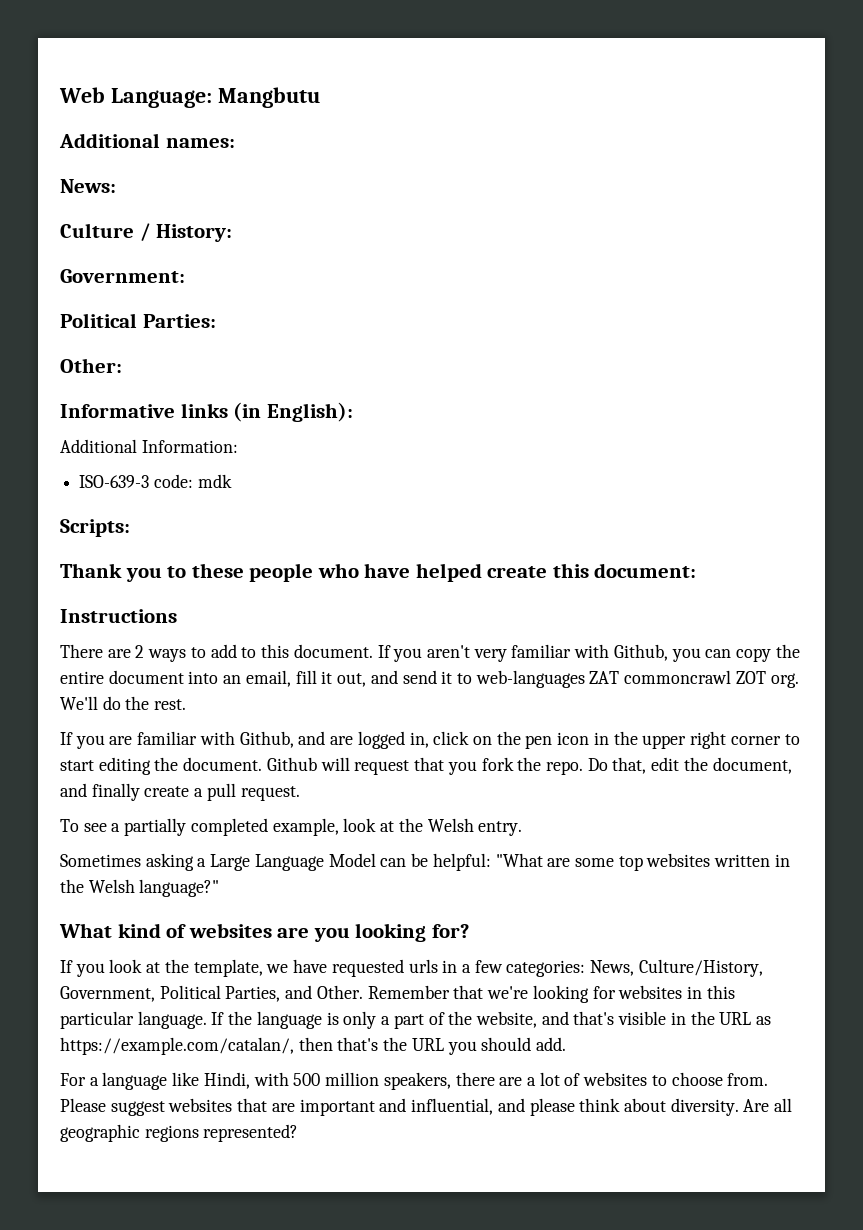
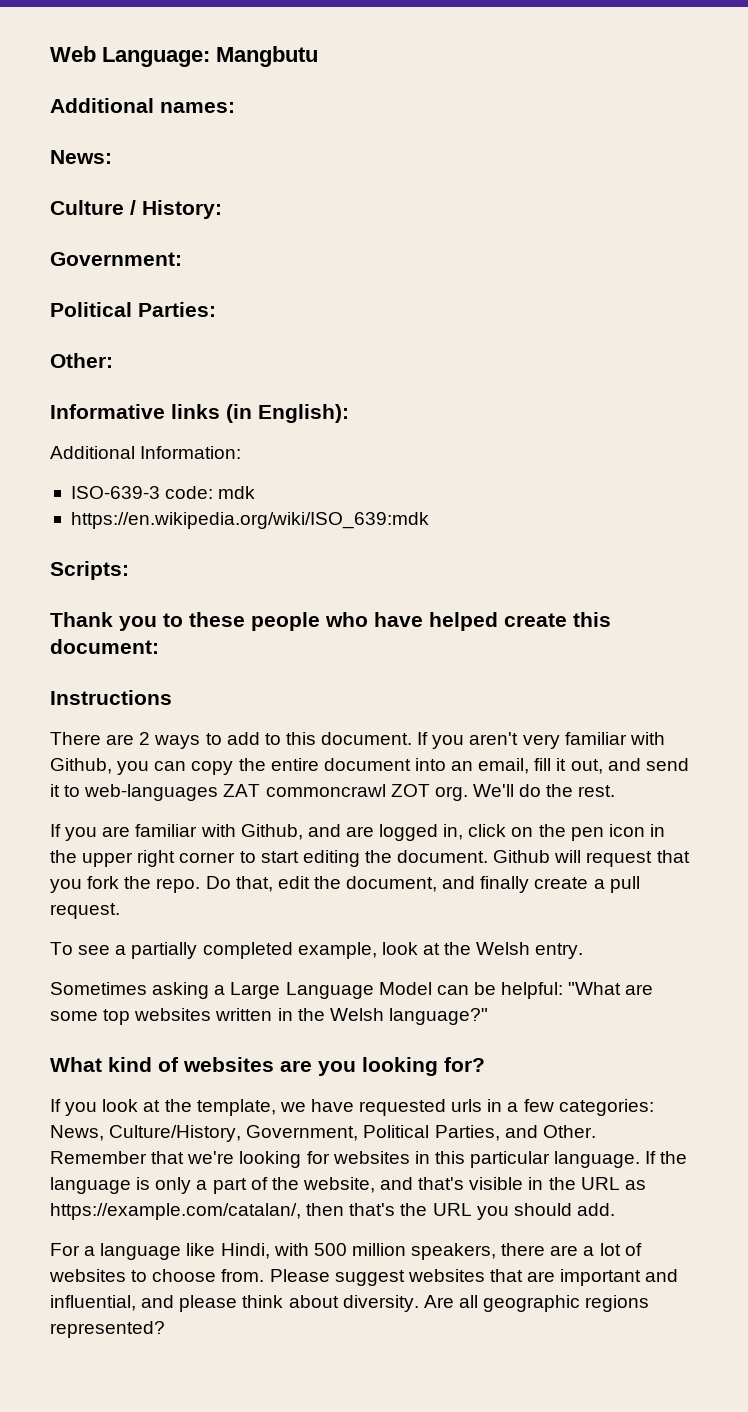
(232, 481) none -> [70,512,429,529] // https://en.wikipedia.org/wiki/ISO_639:mdk

